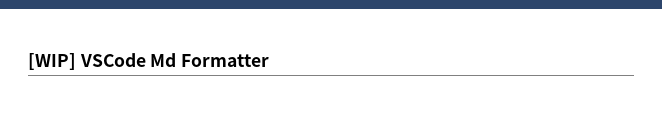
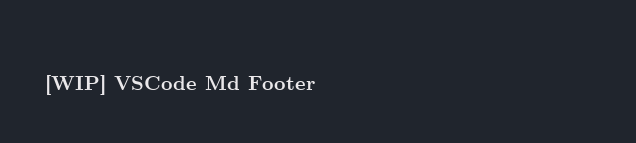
[181,54,270,67] Formatter -> [248,76,315,90] Footer

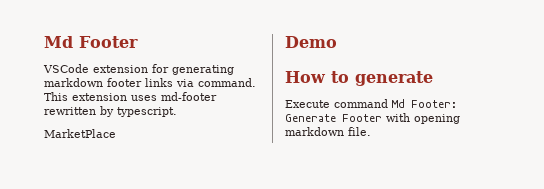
[45,75,197,95] [WIP] VSCode -> (44, 42) none
(315, 83) none -> [43,64,234,75] [44,78,256,87] [44,92,217,101] [44,106,177,117] [44,129,116,138] [285,36,337,48] [285,71,433,86] [285,99,457,108] [285,113,460,124] [285,127,371,136] // VSCode extension for generating markdown footer links via command. This extension uses md-footer rewritten by typescript. // MarketPlace // Demo // How to generate // Execute command Md Footer: Generate Footer with opening markdown file.

